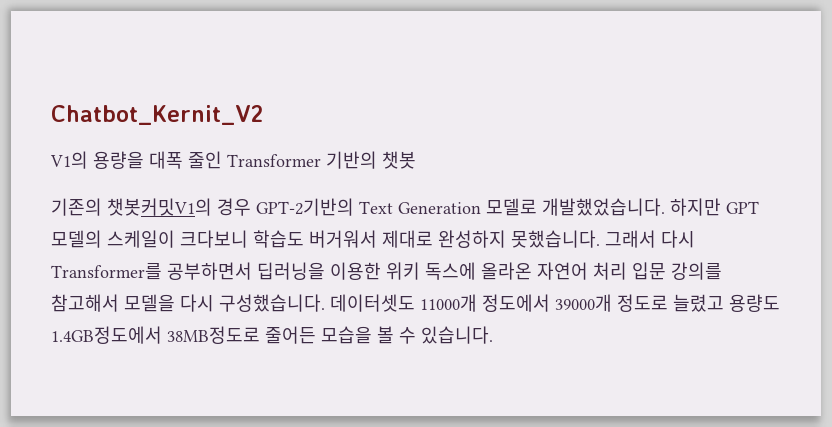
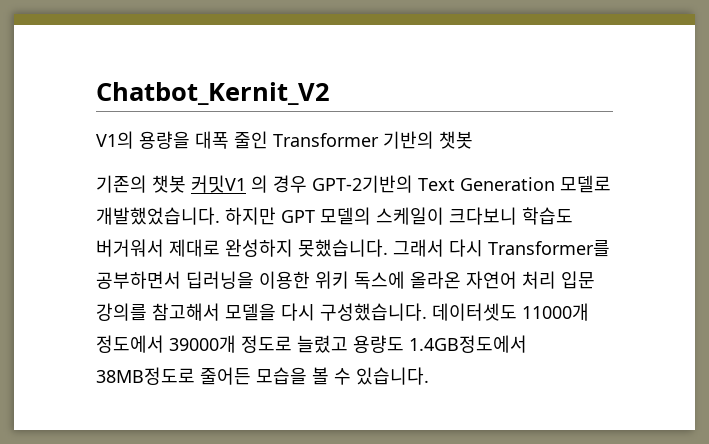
[107,198,212,216] 챗봇커밋V1의 -> [152,175,268,193] 챗봇 커밋V1 의

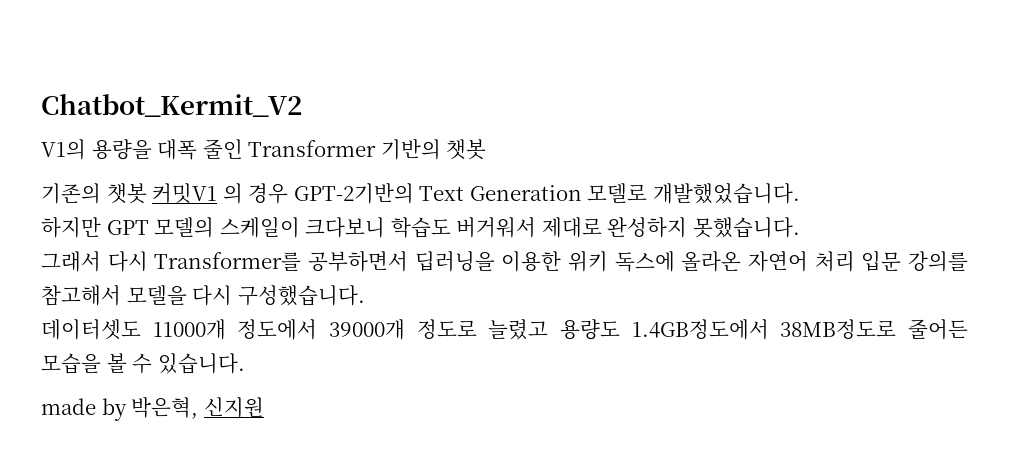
[96,82,330,105] Chatbot_Kernit_V2 -> [41,94,302,117] Chatbot_Kermit_V2
(220, 216) none -> (800, 193) //
(388, 248) none -> (800, 227) //
(427, 312) none -> (365, 295) //
(429, 376) none -> [41,397,264,421] // made by 박은혁, 신지원

